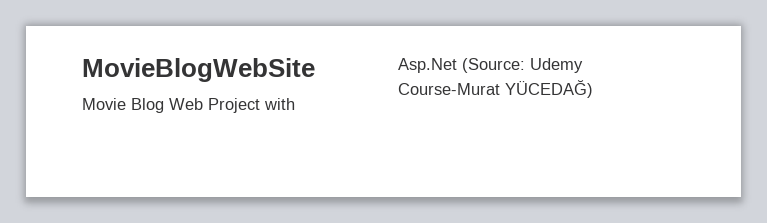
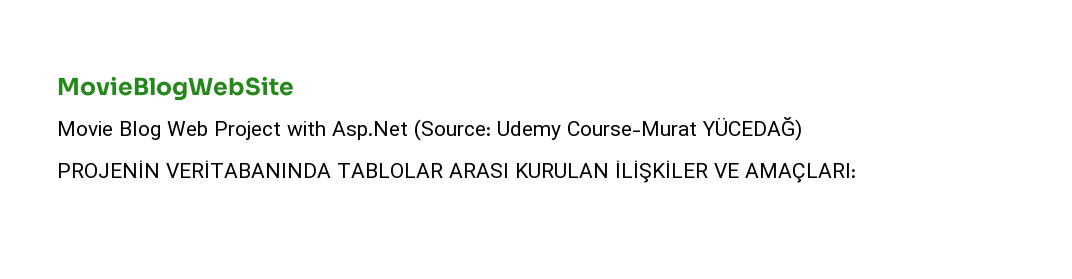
(593, 89) none -> [57,160,856,183] // PROJENİN VERİTABANINDA TABLOLAR ARASI KURULAN İLİŞKİLER VE AMAÇLARI:

